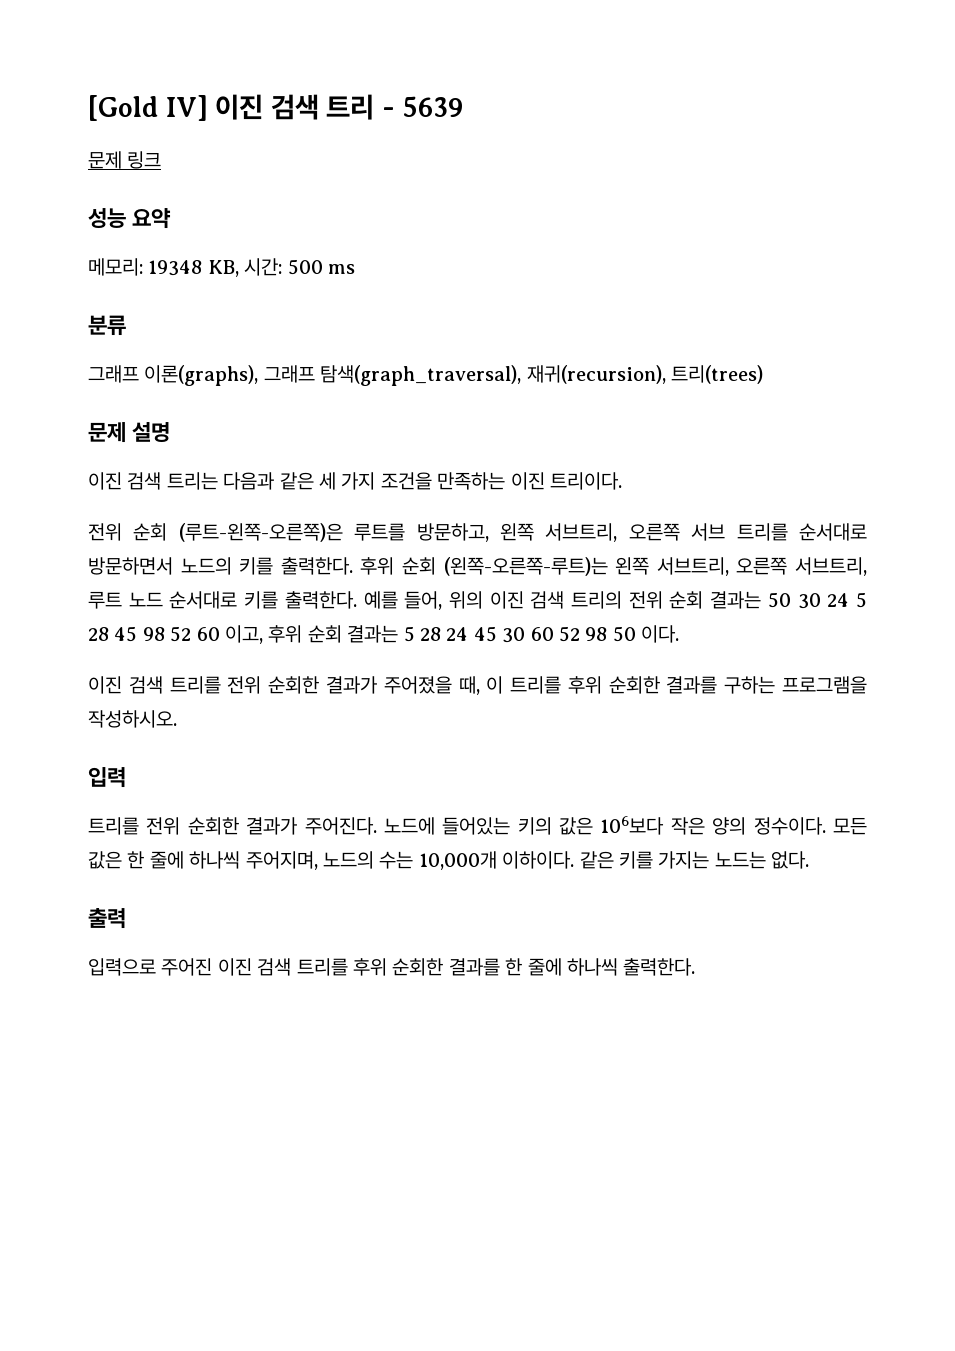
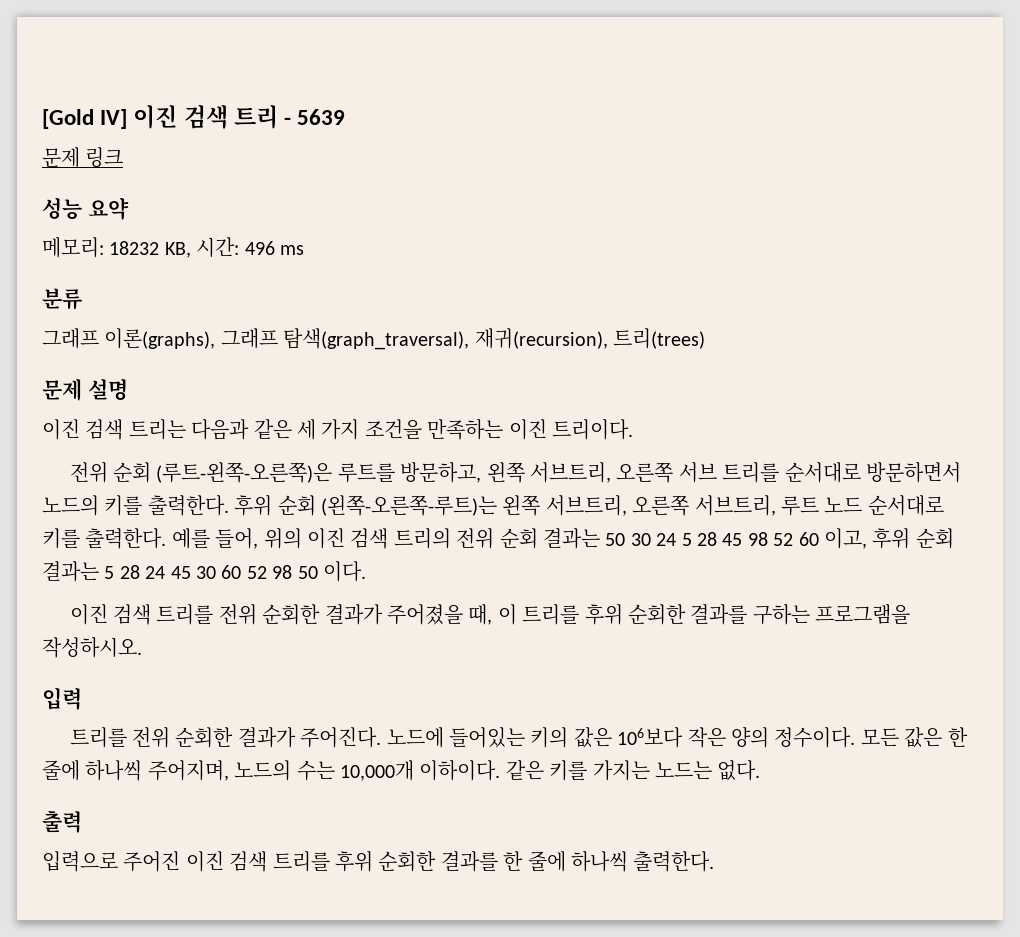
[148,260,203,276] 19348 -> [109,241,160,255] 18232
[287,259,323,275] 500 -> [244,241,275,255] 496

